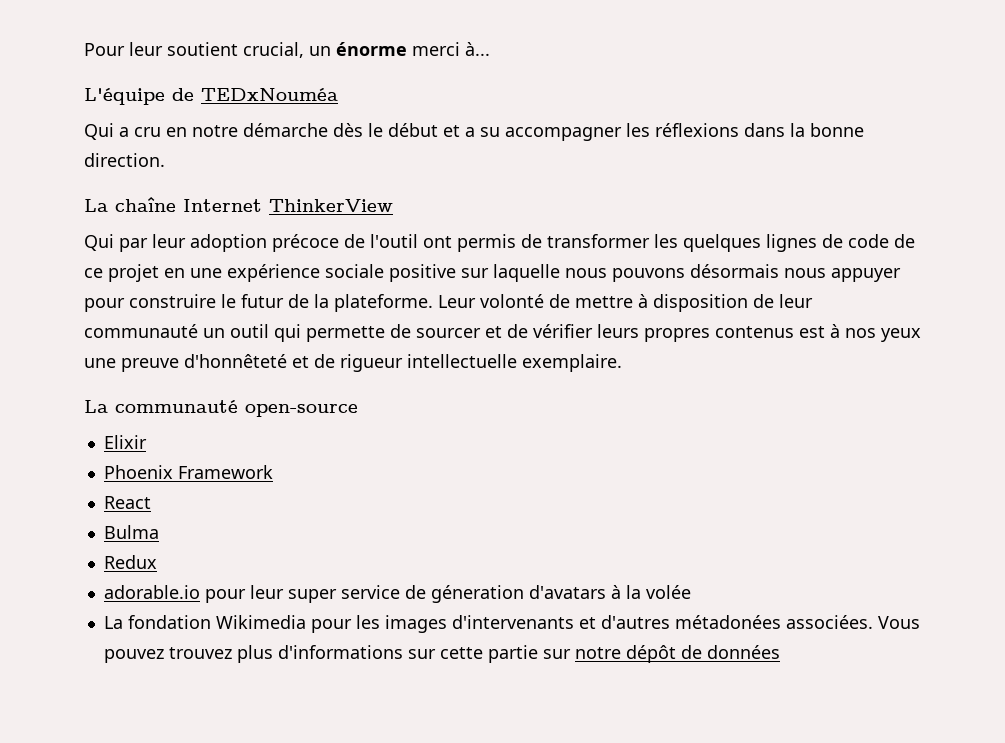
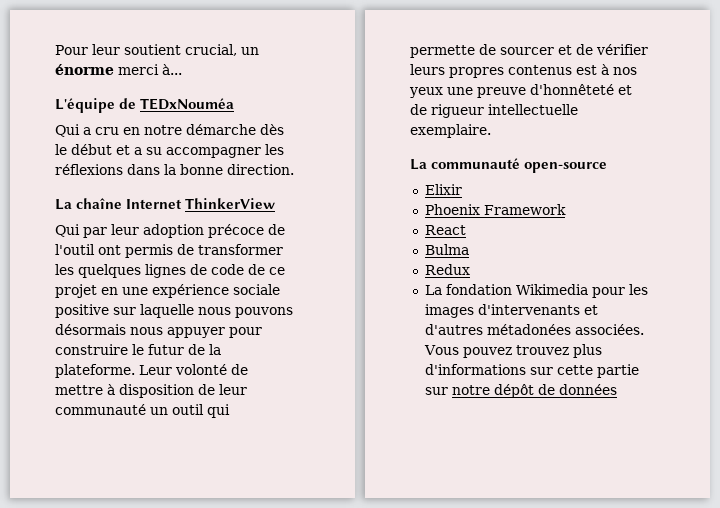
[103,585,691,603] // adorable.io pour leur super service de géneration d'avatars à la volée -> (470, 269) none

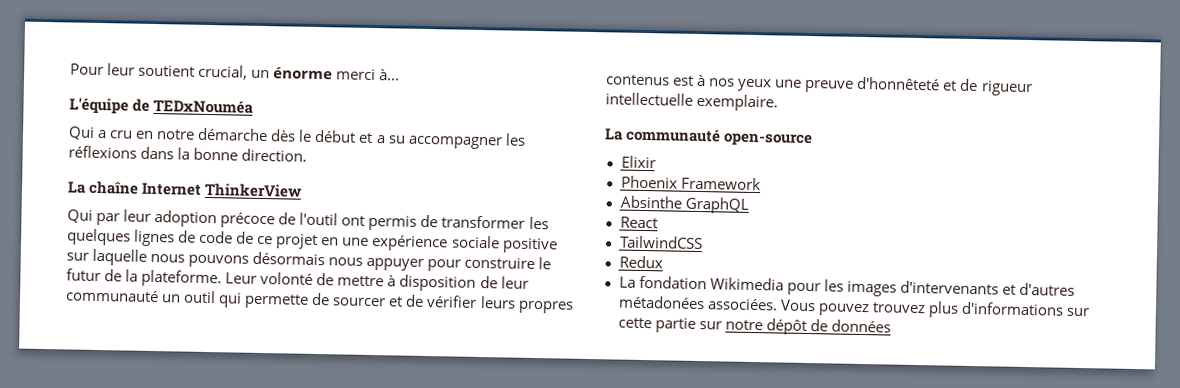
(566, 209) none -> [619,195,749,214] // Absinthe GraphQL
[424,244,469,255] Bulma -> [619,235,704,250] TailwindCSS

